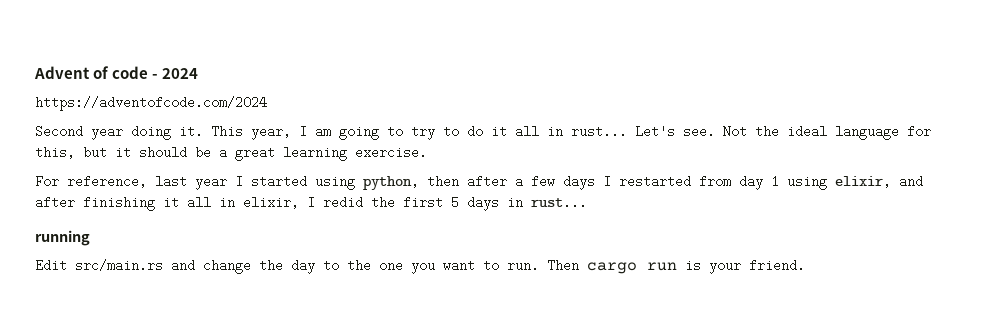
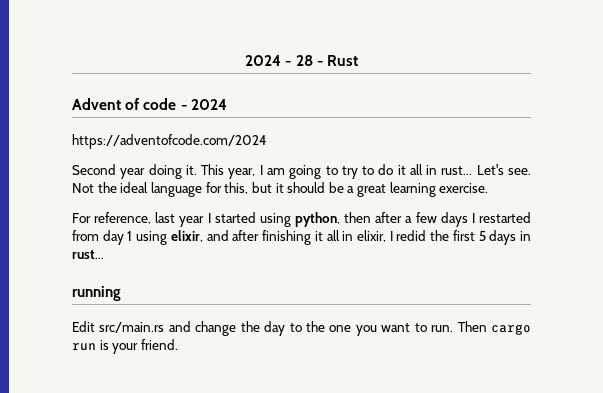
(34, 72) none -> [245,55,358,66] 2024 - 28 - Rust //

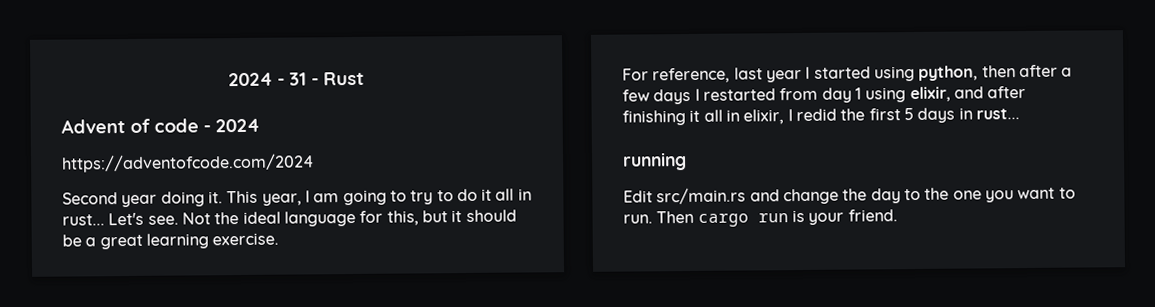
[295,55,313,66] 28 -> [289,72,307,86] 31

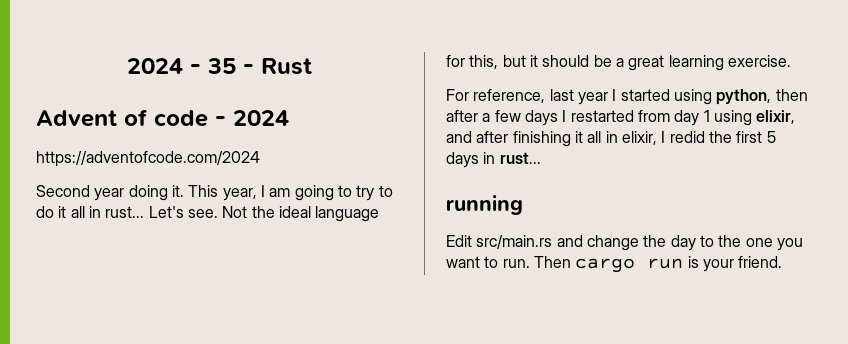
[289,72,307,86] 31 -> [206,58,236,74] 35

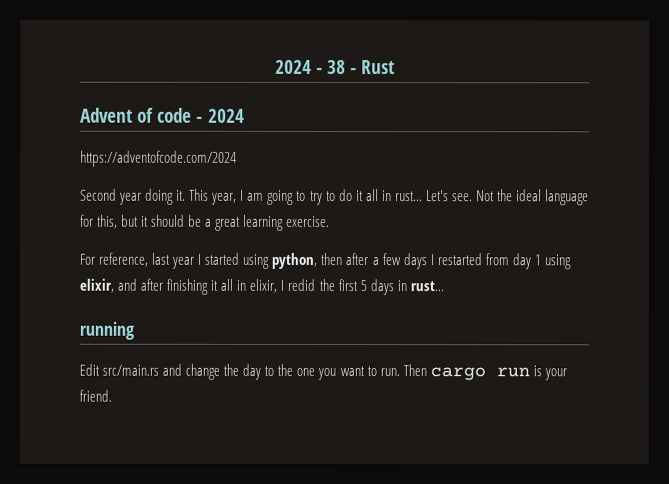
[206,58,236,74] 35 -> [327,59,346,75] 38

